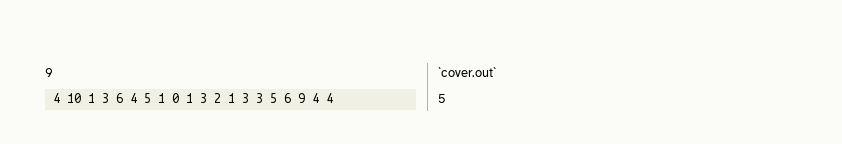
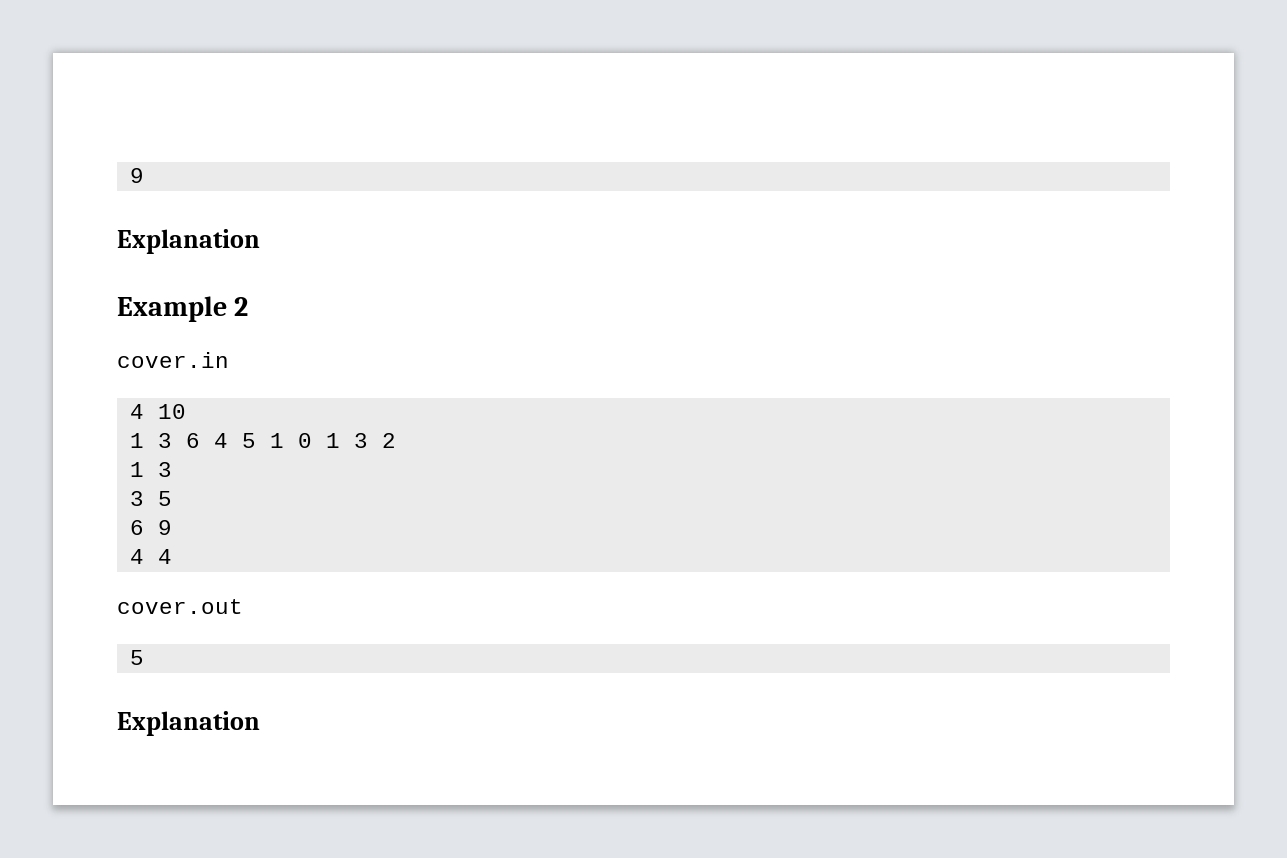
[45,68,53,77] 9 -> [130,168,145,183] [117,229,260,254] [117,296,249,322] [117,352,229,368] 9 // Explanation // Example 2 // cover.in
(81, 98) none -> (187, 411) //
[227,93,249,103] 1 3 -> [130,462,173,477] // 1 3 //
(277, 98) none -> (173, 498) //
(305, 98) none -> (173, 527) //
[438,67,496,77] [438,94,446,103] `cover.out` // 5 -> [117,599,243,614] [130,650,145,665] [117,711,260,736] cover.out // 5 // Explanation

